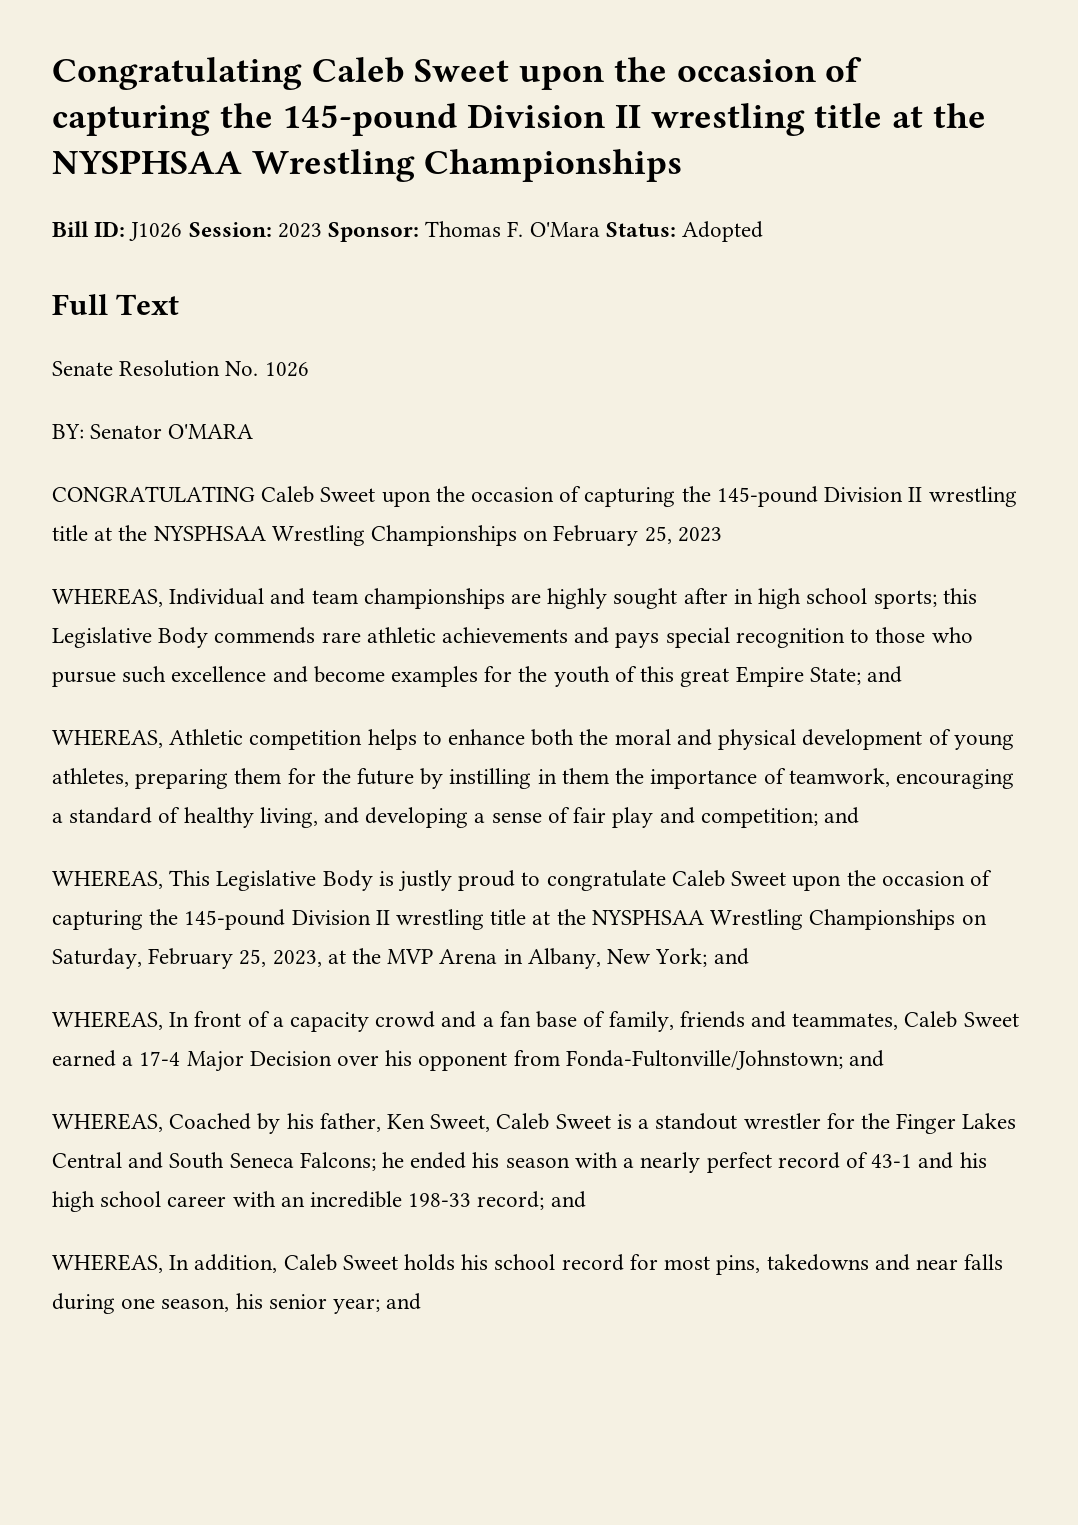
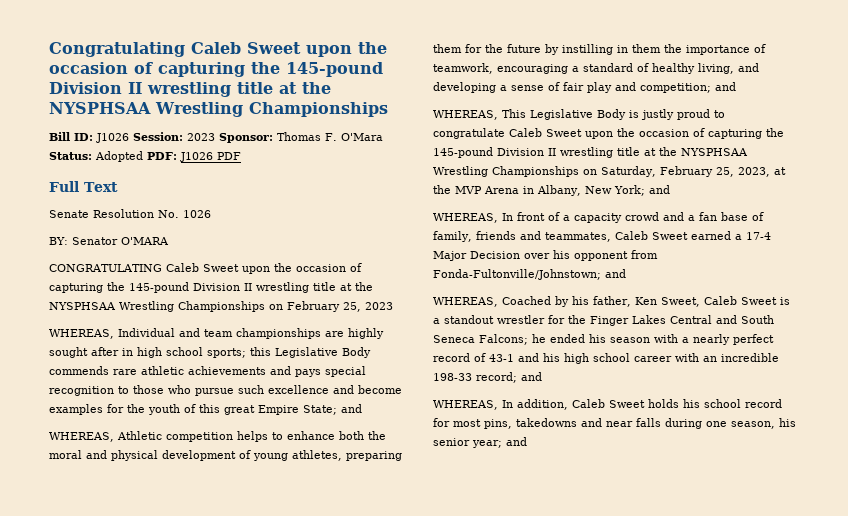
(764, 231) none -> [147,152,241,162] PDF: J1026 PDF

